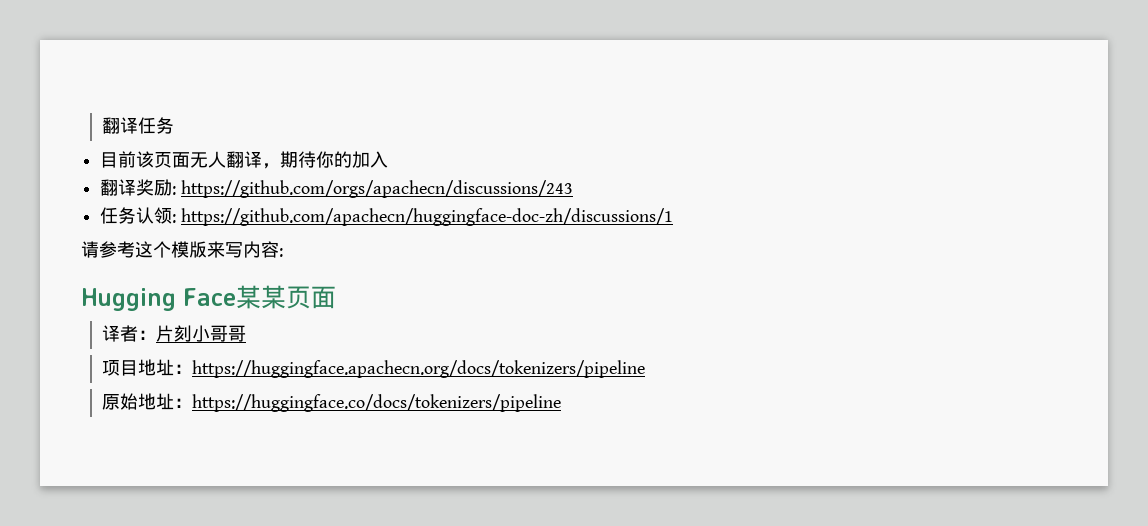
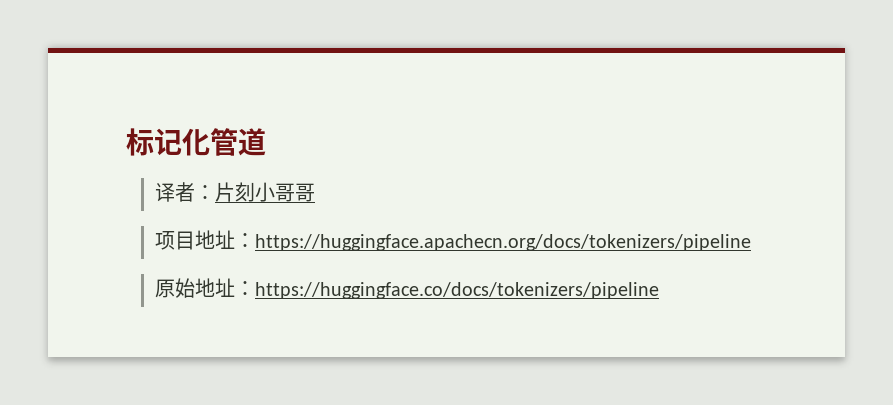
[102,117,175,134] [100,151,389,169] [100,179,573,198] [100,207,673,226] [81,241,283,258] [81,285,336,311] 翻译任务 // 目前该页面无人翻译，期待你的加入 // 翻译奖励: https://github.com/orgs/apachecn/discussions/243 // 任务认领: https://github.com/apachecn/huggingface-doc-zh/discussions/1 // 请参考这个模版来写内容: // Hugging Face某某页面 -> [126,128,266,156] 标记化管道

